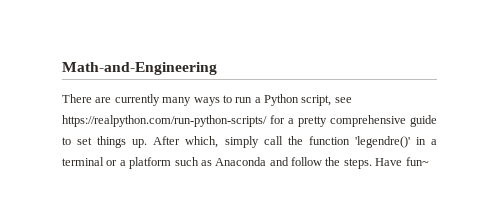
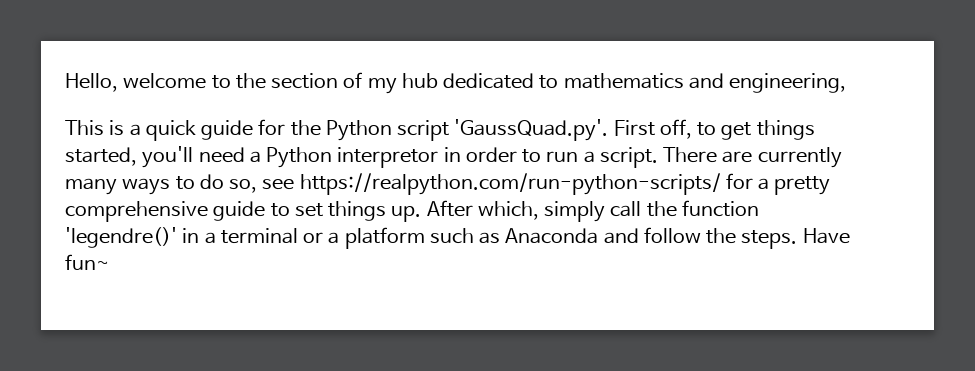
[62,62,217,75] Math-and-Engineering // -> [65,72,847,94] [65,119,815,141] [65,146,658,168] Hello, welcome to the section of my hub dedicated to mathematics and engineering, // This is a quick guide for the Python script 'GaussQuad.py'. First off, to get things started, you'll need a Python interpretor in order to run a script.
[235,94,332,106] run a Python script, -> [199,174,258,193] do so,

